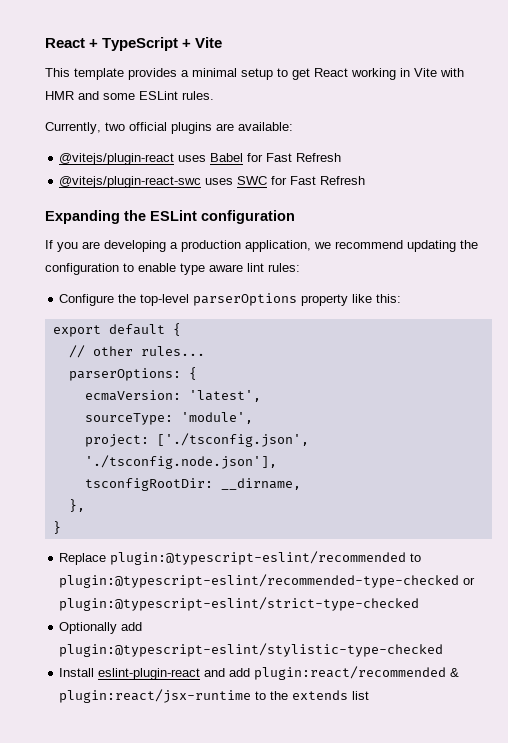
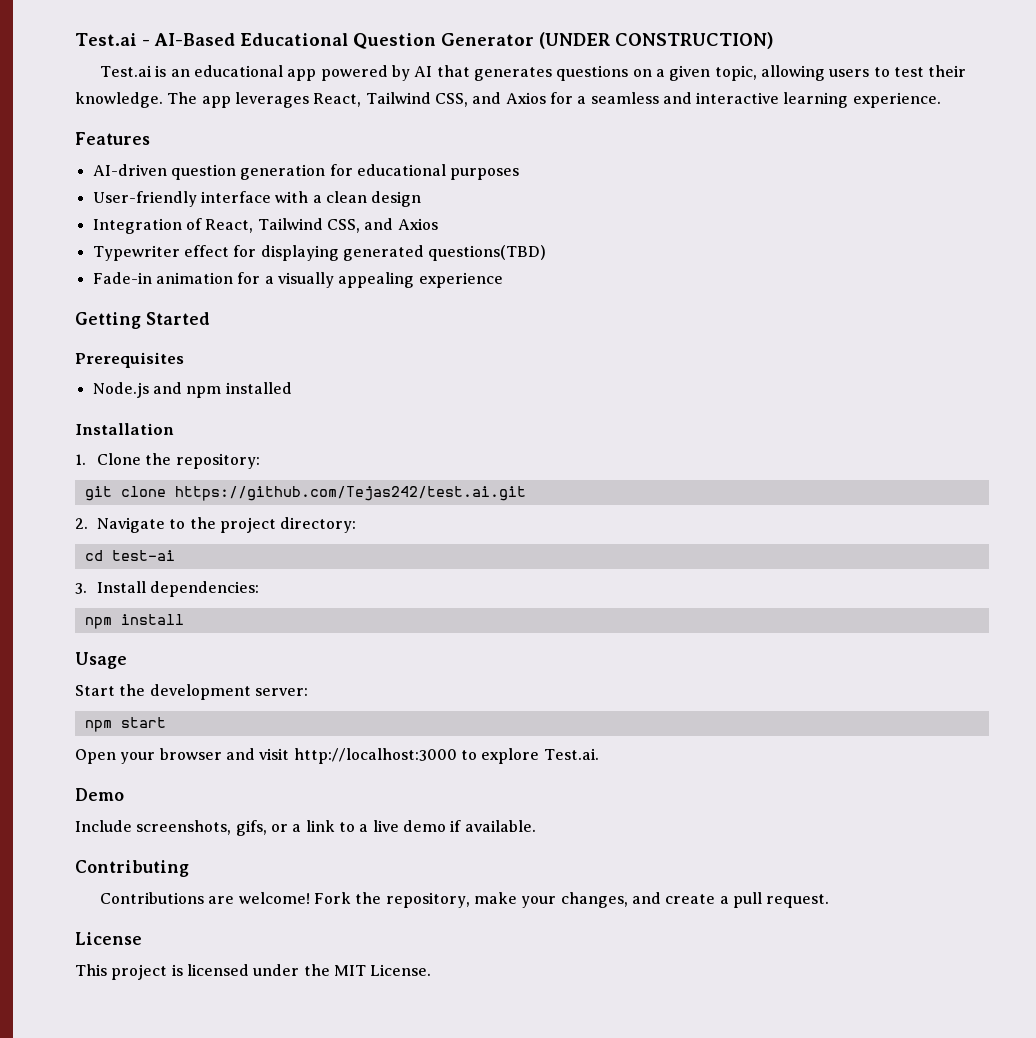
[45,37,223,51] [45,68,464,80] [45,91,214,100] [45,122,293,134] [59,153,342,165] [59,176,366,188] [45,210,295,224] [45,240,478,252] [45,263,300,275] [59,293,402,306] [52,323,181,337] [68,345,205,358] [68,367,197,381] [84,390,261,402] [84,412,253,425] [84,433,309,447] [84,455,277,469] [84,478,301,491] [68,499,85,512] [52,521,61,534] [59,551,422,565] [59,574,476,588] [59,597,420,611] [59,622,143,634] [59,643,444,657] [59,666,460,680] [59,689,370,703] React + TypeScript + Vite // This template provides a minimal setup to get React working in Vite with HMR and some ESLint rules. // Currently, two official plugins are available: // @vitejs/plugin-react uses Babel for Fast Refresh // @vitejs/plugin-react-swc uses SWC for Fast Refresh // Expanding the ESLint configuration // If you are developing a production application, we recommend updating the configuration to enable type aware lint rules: // Configure the top-level parserOptions property like this: // export default { // // other rules... // parserOptions: { // ecmaVersion: 'latest', // sourceType: 'module', // project: ['./tsconfig.json', './tsconfig.node.json'], // tsconfigRootDir: __dirname, // }, // } // Replace plugin:@typescript-eslint/recommended to plugin:@typescript-eslint/recommended-type-checked or plugin:@typescript-eslint/strict-type-checked // Optionally add plugin:@typescript-eslint/stylistic-type-checked // Install eslint-plugin-react and add plugin:react/recommended & plugin:react/jsx-runtime to the extends list -> [75,32,774,49] [100,65,967,81] [75,92,941,108] [75,132,150,145] [92,164,520,180] [92,191,422,207] [92,218,438,234] [92,245,547,261] [92,272,503,288] [75,312,210,329] [75,352,184,368] [92,382,292,398] [75,423,174,435] [75,453,260,469] [84,486,526,501] [75,517,357,533] [84,550,175,561] [75,581,260,597] [84,614,184,629] [75,652,127,669] [75,684,308,700] [84,717,166,732] [75,748,599,764] [75,788,124,801] [75,820,536,836] [75,860,189,877] [100,892,830,908] [75,932,142,945] [75,964,432,980] Test.ai - AI-Based Educational Question Generator (UNDER CONSTRUCTION) // Test.ai is an educational app powered by AI that generates questions on a given topic, allowing users to test their knowledge. The app leverages React, Tailwind CSS, and Axios for a seamless and interactive learning experience. // Features // AI-driven question generation for educational purposes // User-friendly interface with a clean design // Integration of React, Tailwind CSS, and Axios // Typewriter effect for displaying generated questions(TBD) // Fade-in animation for a visually appealing experience // Getting Started // Prerequisites // Node.js and npm installed // Installation // 1. Clone the repository: // git clone https://github.com/Tejas242/test.ai.git // 2. Navigate to the project directory: // cd test-ai // 3. Install dependencies: // npm install // Usage // Start the development server: // npm start // Open your browser and visit http://localhost:3000 to explore Test.ai. // Demo // Include screenshots, gifs, or a link to a live demo if available. // Contributing // Contributions are welcome! Fork the repository, make your changes, and create a pull request. // License // This project is licensed under the MIT License.

